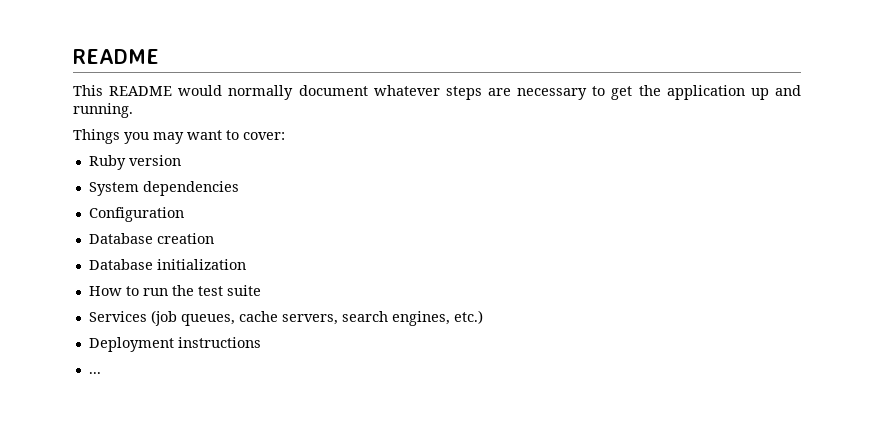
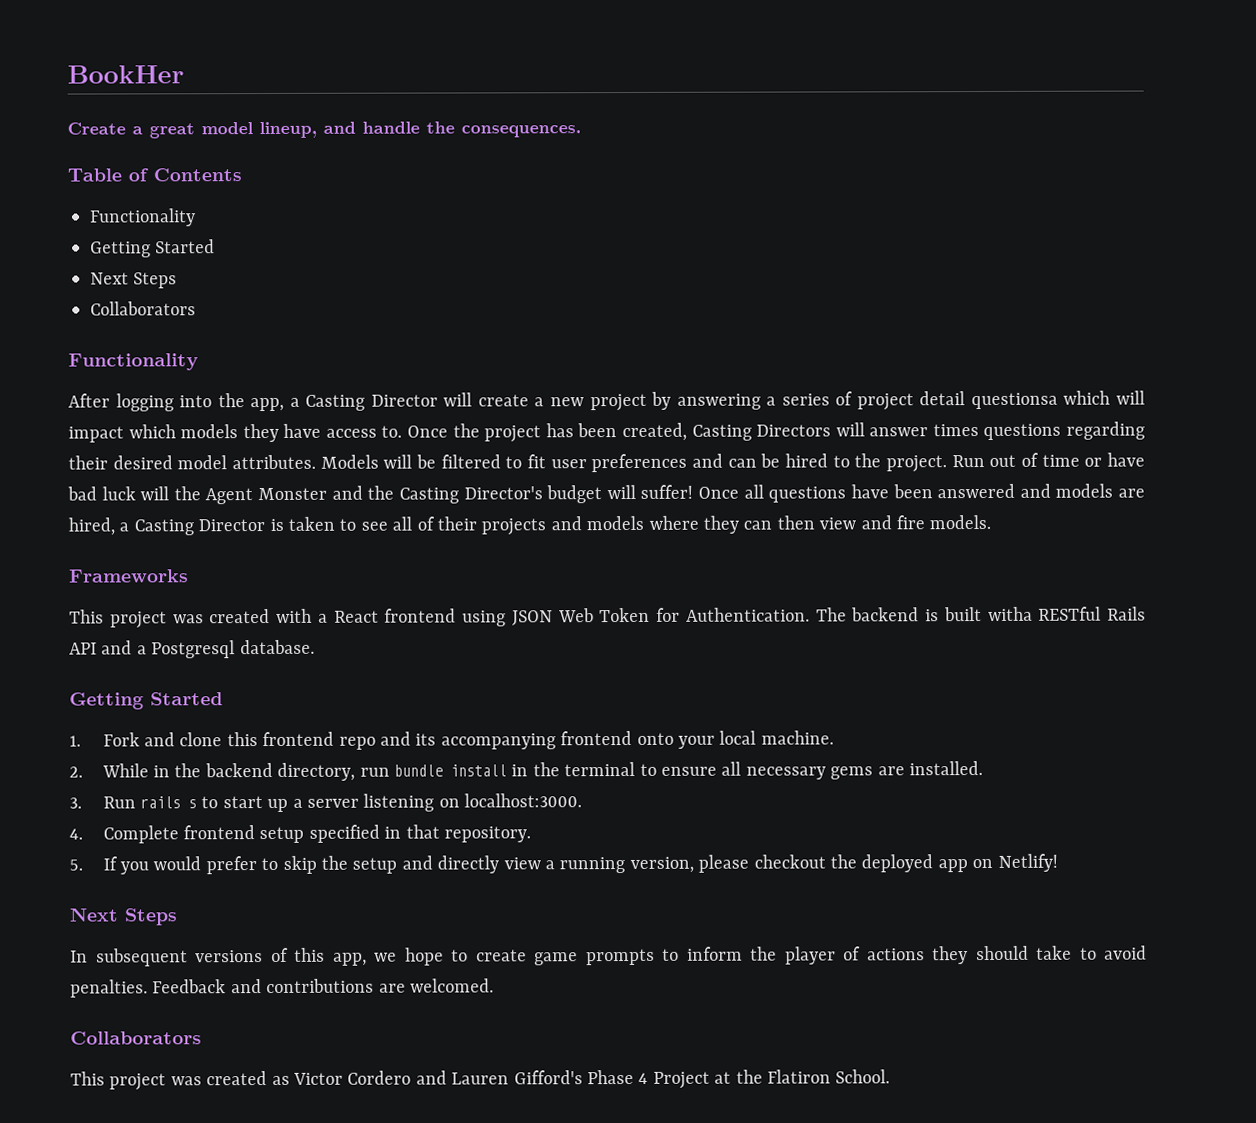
[73,49,159,64] [73,85,801,100] [73,103,133,118] [73,129,285,144] [88,155,181,170] [88,181,239,196] [88,207,184,222] [88,233,214,244] [88,259,246,270] [88,285,261,296] [88,310,483,326] [88,337,261,352] [88,372,101,374] README // This README would normally document whatever steps are necessary to get the application up and running. // Things you may want to cover: // Ruby version // System dependencies // Configuration // Database creation // Database initialization // How to run the test suite // Services (job queues, cache servers, search engines, etc.) // Deployment instructions // ... -> [67,65,184,84] [67,121,581,139] [67,168,242,182] [90,208,196,227] [90,239,216,258] [90,272,178,289] [90,301,196,316] [68,353,199,371] [68,390,1145,412] [68,421,1145,443] [68,452,1145,473] [67,483,1145,505] [68,514,992,536] [69,569,189,583] [69,606,1146,629] [69,639,315,659] [69,692,223,710] [69,730,834,750] [69,761,984,781] [69,793,583,813] [69,824,532,844] [69,853,1058,875] [69,908,178,926] [70,945,1147,967] [70,978,494,998] [70,1031,202,1045] [70,1069,891,1091] BookHer // Create a great model lineup, and handle the consequences. // Table of Contents // Functionality // Getting Started // Next Steps // Collaborators // Functionality // After logging into the app, a Casting Director will create a new project by answering a series of project detail questionsa which will impact which models they have access to. Once the project has been created, Casting Directors will answer times questions regarding their desired model attributes. Models will be filtered to fit user preferences and can be hired to the project. Run out of time or have bad luck will the Agent Monster and the Casting Director's budget will suffer! Once all questions have been answered and models are hired, a Casting Director is taken to see all of their projects and models where they can then view and fire models. // Frameworks // This project was created with a React frontend using JSON Web Token for Authentication. The backend is built witha RESTful Rails API and a Postgresql database. // Getting Started // 1. Fork and clone this frontend repo and its accompanying frontend onto your local machine. // 2. While in the backend directory, run bundle install in the terminal to ensure all necessary gems are installed. // 3. Run rails s to start up a server listening on localhost:3000. // 4. Complete frontend setup specified in that repository. // 5. If you would prefer to skip the setup and directly view a running version, please checkout the deployed app on Netlify! // Next Steps // In subsequent versions of this app, we hope to create game prompts to inform the player of actions they should take to avoid penalties. Feedback and contributions are welcomed. // Collaborators // This project was created as Victor Cordero and Lauren Gifford's Phase 4 Project at the Flatiron School.

